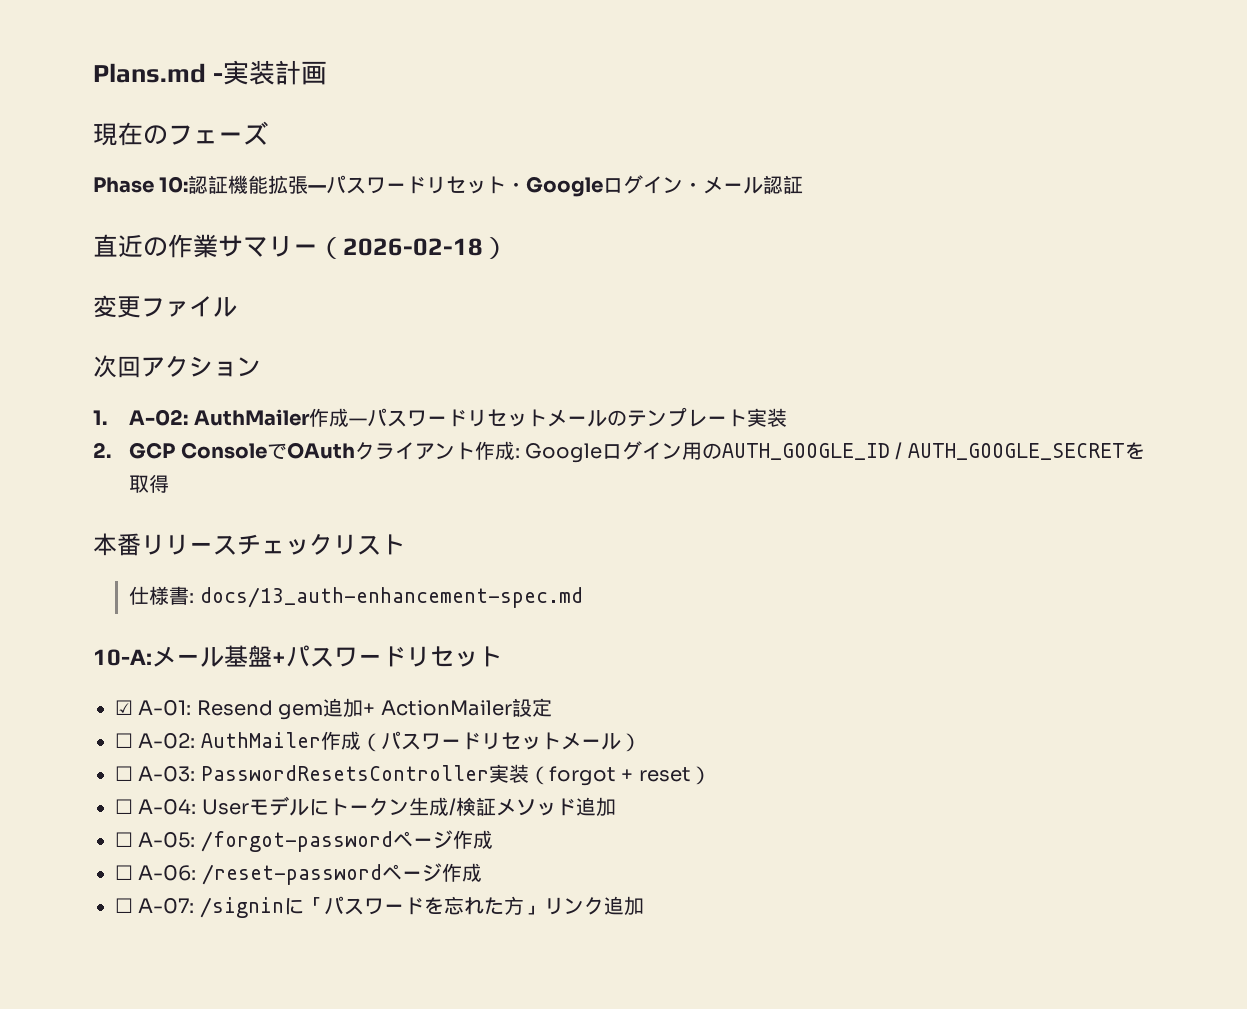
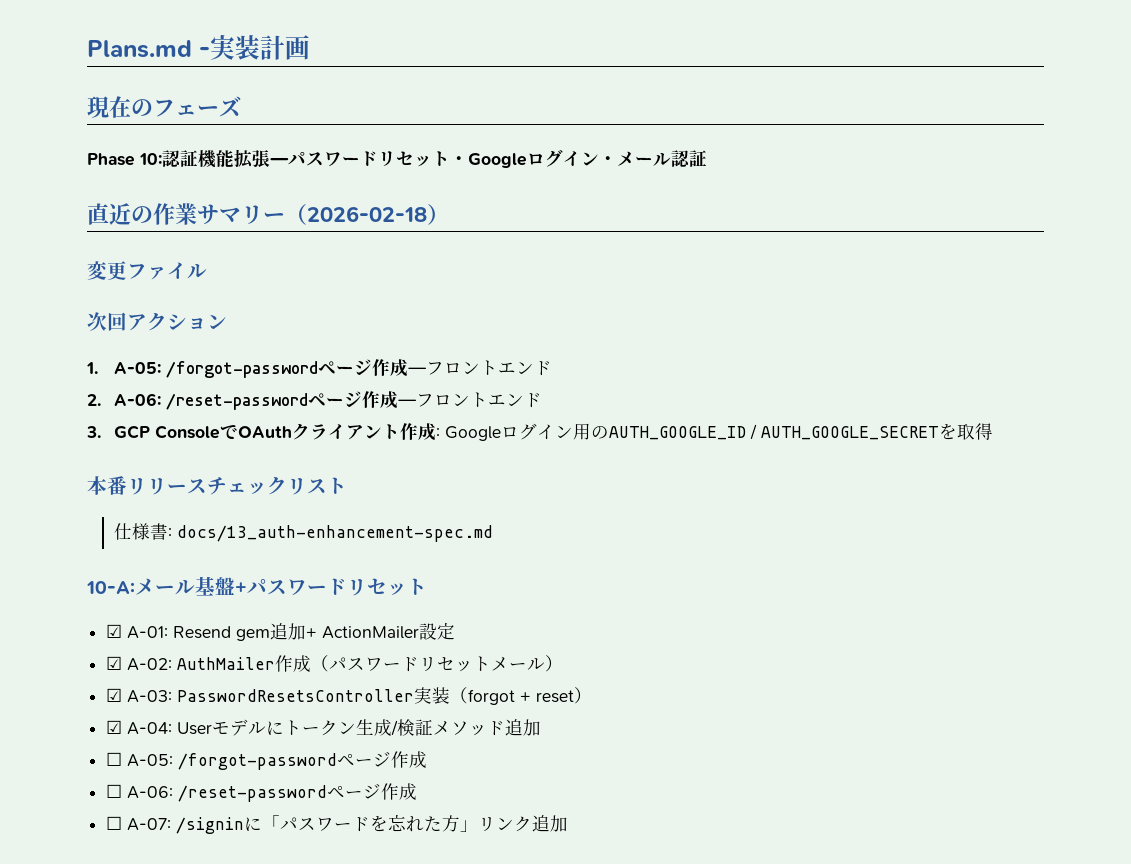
[129,407,787,427] [93,442,111,458] A-02: AuthMailer作成—パスワードリセットメールのテンプレート実装 // 2. -> [113,359,552,378] [87,391,542,410] [86,426,101,438] A-05: /forgot-passwordページ作成—フロントエンド // 2. A-06: /reset-passwordページ作成—フロントエンド // 3.
[115,733,133,748] ☐ -> [106,656,123,670] ☑
[115,766,133,781] ☐ -> [106,688,123,702] ☑
[115,799,133,814] ☐ -> [106,720,123,734] ☑

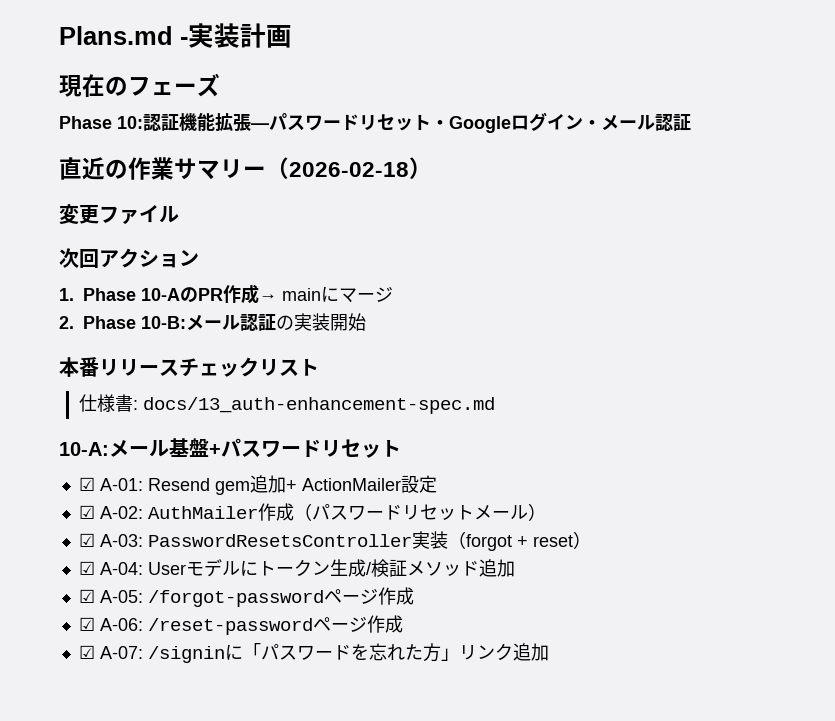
[113,359,552,378] [87,391,542,410] [86,423,993,441] A-05: /forgot-passwordページ作成—フロントエンド // 2. A-06: /reset-passwordページ作成—フロントエンド // 3. GCP ConsoleでOAuthクライアント作成: Googleログイン用のAUTH_GOOGLE_ID / AUTH_GOOGLE_SECRETを取得 -> [83,284,393,304] [59,313,366,331] Phase 10-AのPR作成→ mainにマージ // 2. Phase 10-B:メール認証の実装開始
[106,752,123,766] ☐ -> [78,589,95,603] ☑
[106,784,123,798] ☐ -> [78,617,95,631] ☑
[106,816,123,830] ☐ -> [78,645,95,659] ☑

